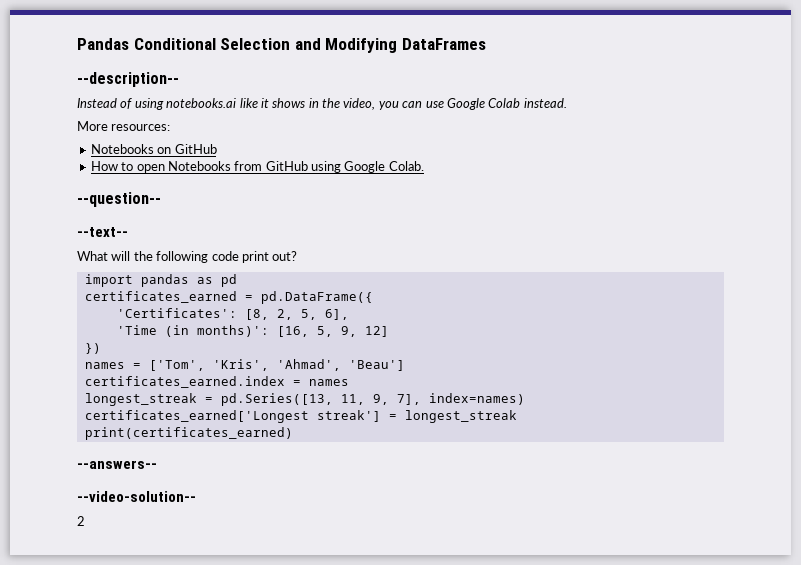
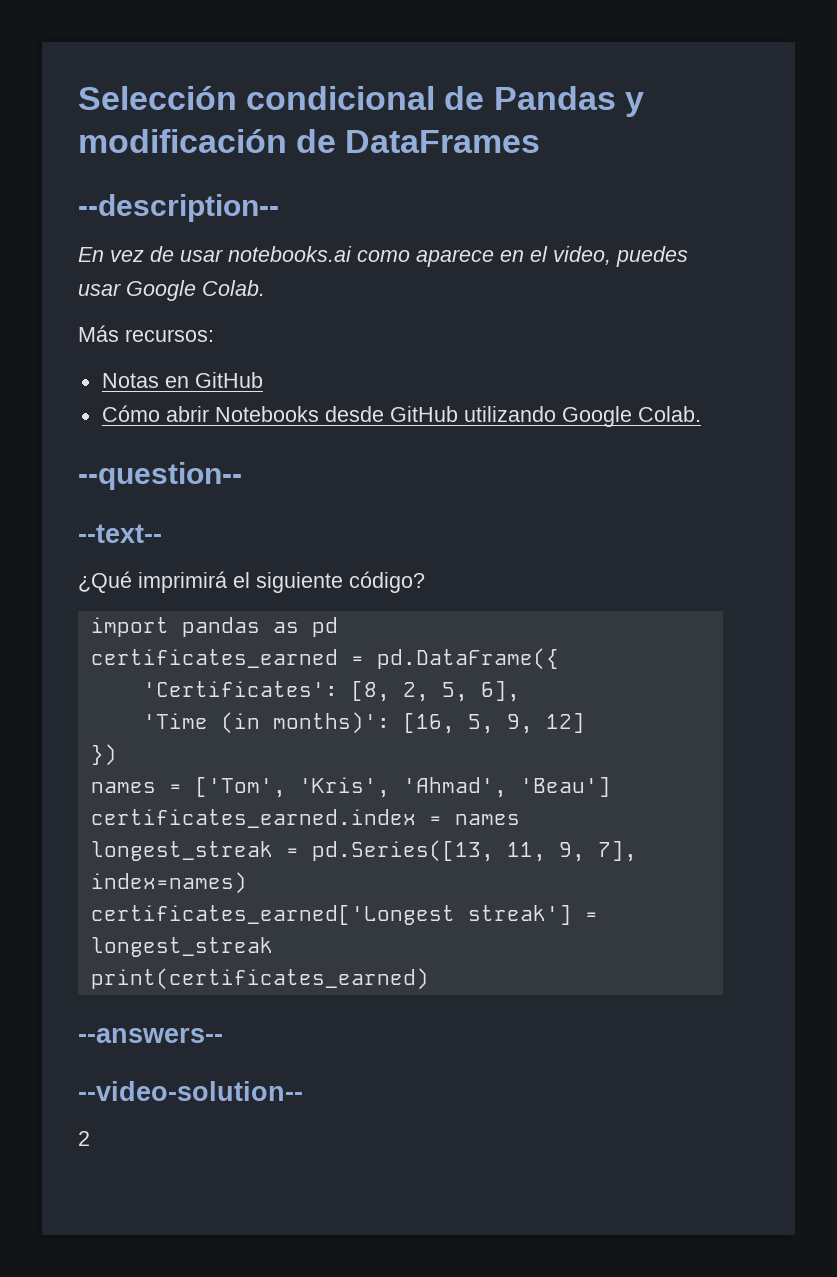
[77,38,486,53] [77,72,179,87] [77,98,567,110] [77,121,171,131] [90,144,217,154] [90,161,424,173] [77,192,161,207] [77,227,128,237] [77,251,298,263] Pandas Conditional Selection and Modifying DataFrames // --description-- // Instead of using notebooks.ai like it shows in the video, you can use Google Colab instead. // More resources: // Notebooks on GitHub // How to open Notebooks from GitHub using Google Colab. // --question-- // --text-- // What will the following code print out? -> [78,86,644,117] [78,129,541,153] [78,194,279,222] [78,246,688,267] [78,280,265,301] [78,325,214,342] [101,372,263,388] [101,405,701,427] [78,462,242,490] [78,524,162,543] [78,571,425,593] Selección condicional de Pandas y modificación de DataFrames // --description-- // En vez de usar notebooks.ai como aparece en el video, puedes usar Google Colab. // Más recursos: // Notas en GitHub // Cómo abrir Notebooks desde GitHub utilizando Google Colab. // --question-- // --text-- // ¿Qué imprimirá el siguiente código?

